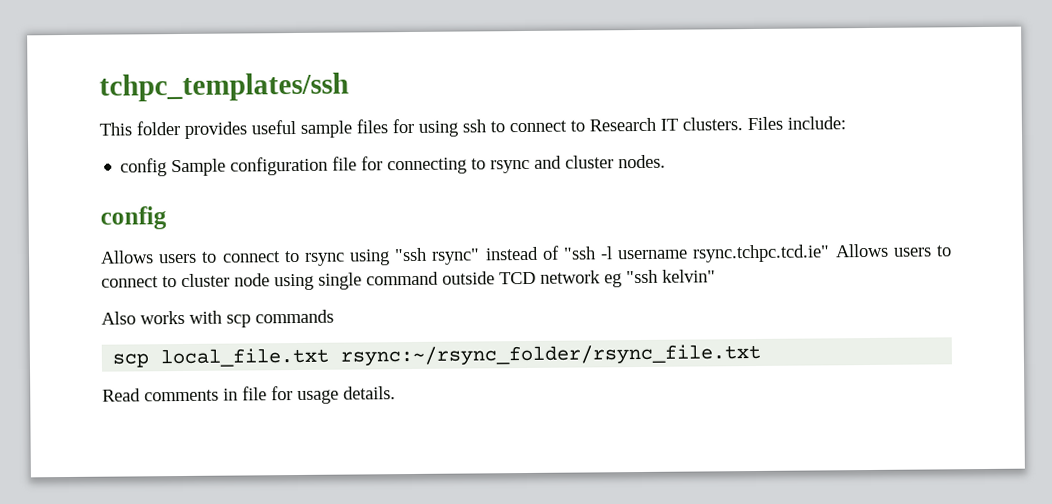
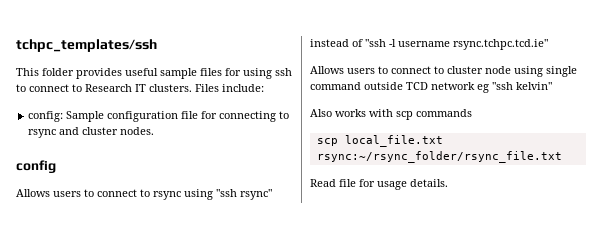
[120,158,168,177] config -> [28,111,64,122] config:
(831, 253) none -> (548, 44) //
[144,388,238,402] comments in -> (336, 183) none

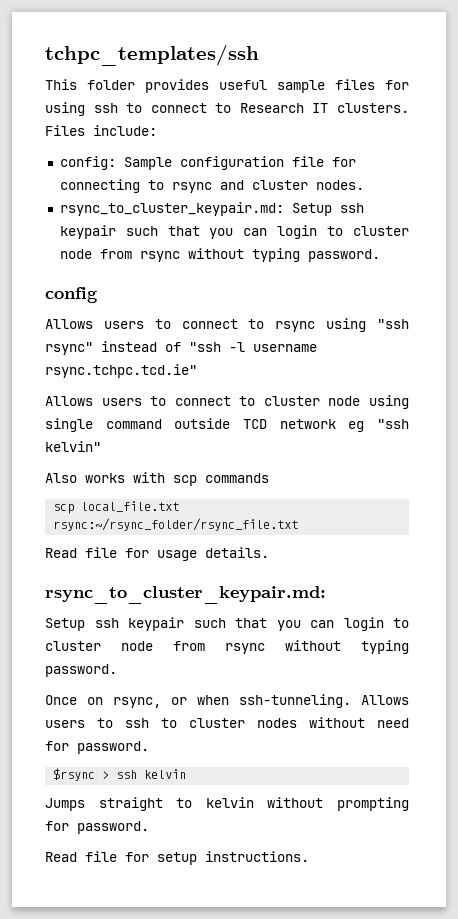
(155, 131) none -> [59,202,364,216] [59,225,409,239] [59,248,380,262] // rsync_to_cluster_keypair.md: Setup ssh keypair such that you can login to cluster node from rsync without typing password.
(448, 183) none -> [45,586,326,604] [45,617,409,631] [45,640,409,654] [45,664,117,677] [45,694,409,708] [45,717,409,728] [45,741,149,754] [53,768,187,781] [45,797,409,811] [45,821,149,834] [45,851,309,865] // rsync_to_cluster_keypair.md: // Setup ssh keypair such that you can login to cluster node from rsync without typing password. // Once on rsync, or when ssh-tunneling. Allows users to ssh to cluster nodes without need for password. // $rsync > ssh kelvin // Jumps straight to kelvin without prompting for password. // Read file for setup instructions.

